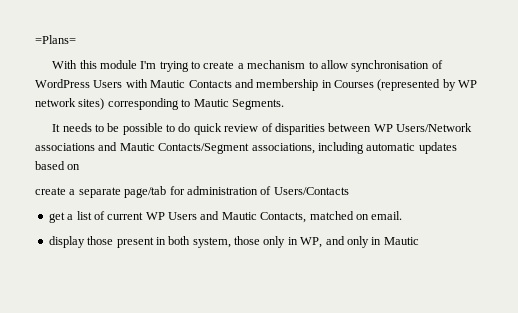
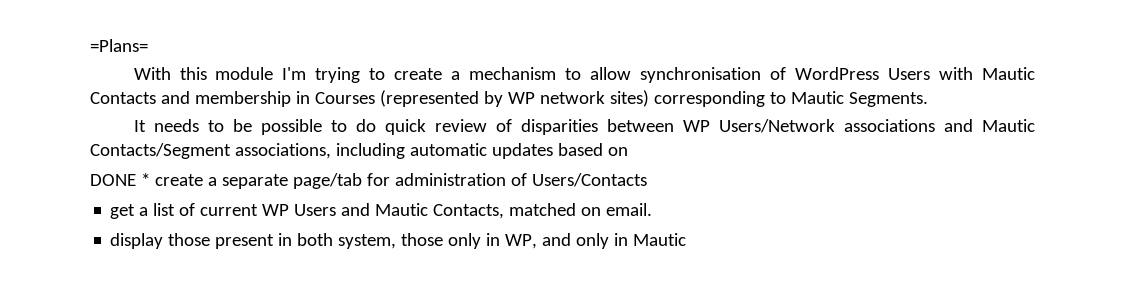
(81, 167) none -> [90,173,150,186] DONE *

